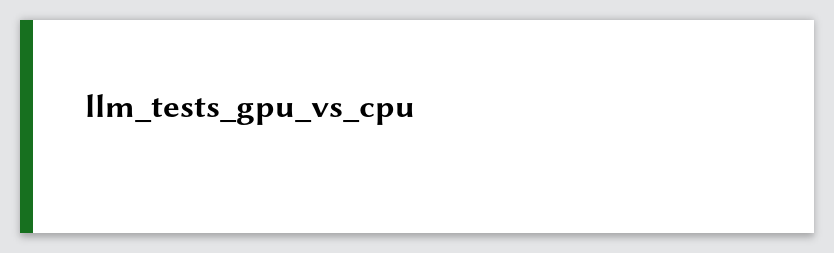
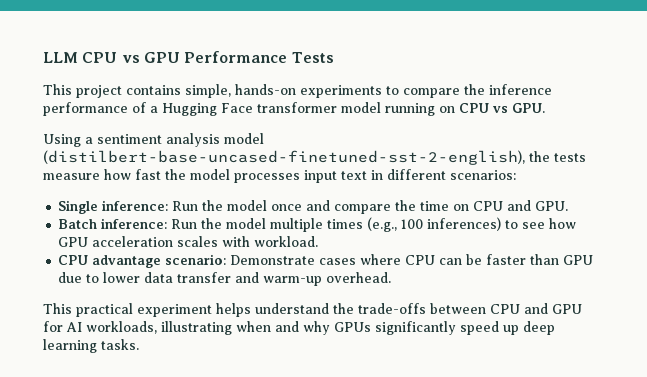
[85,94,415,125] llm_tests_gpu_vs_cpu -> [43,51,334,63] [43,84,552,98] [43,102,545,116] [43,133,264,147] [43,150,586,165] [43,169,516,183] [58,200,569,214] [58,217,577,232] [58,236,319,247] [58,254,594,268] [58,272,392,286] [43,303,582,317] [43,321,555,335] [43,339,139,353] LLM CPU vs GPU Performance Tests // This project contains simple, hands-on experiments to compare the inference performance of a Hugging Face transformer model running on CPU vs GPU. // Using a sentiment analysis model (distilbert-base-uncased-finetuned-sst-2-english), the tests measure how fast the model processes input text in different scenarios: // Single inference: Run the model once and compare the time on CPU and GPU. // Batch inference: Run the model multiple times (e.g., 100 inferences) to see how GPU acceleration scales with workload. // CPU advantage scenario: Demonstrate cases where CPU can be faster than GPU due to lower data transfer and warm-up overhead. // This practical experiment helps understand the trade-offs between CPU and GPU for AI workloads, illustrating when and why GPUs significantly speed up deep learning tasks.

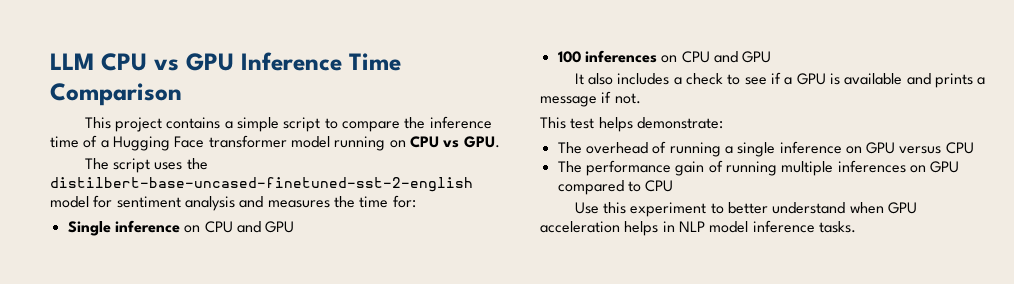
[184,51,334,63] Performance Tests -> [241,52,401,71] [50,83,182,106] Inference Time Comparison
[185,84,382,98] simple, hands-on experiments -> [224,117,321,132] a simple script
[43,102,128,116] performance -> [50,136,79,148] time
[43,133,264,147] [43,150,586,165] [43,169,516,183] [58,200,569,214] [58,217,577,232] [58,236,319,247] [58,254,594,268] [58,272,392,286] [43,303,582,317] [43,321,555,335] [43,339,97,353] Using a sentiment analysis model (distilbert-base-uncased-finetuned-sst-2-english), the tests measure how fast the model processes input text in different scenarios: // Single inference: Run the model once and compare the time on CPU and GPU. // Batch inference: Run the model multiple times (e.g., 100 inferences) to see how GPU acceleration scales with workload. // CPU advantage scenario: Demonstrate cases where CPU can be faster than GPU due to lower data transfer and warm-up overhead. // This practical experiment helps understand the trade-offs between CPU and GPU for AI workloads, illustrating when and why GPUs significantly speed up deep learning -> [84,158,208,173] [50,177,473,192] [50,195,416,211] [67,220,295,236] [557,50,772,63] [574,72,986,88] [540,91,641,107] [540,117,723,132] [557,141,974,157] [557,160,960,176] [557,180,674,195] [574,202,917,217] [540,220,815,236] The script uses the distilbert-base-uncased-finetuned-sst-2-english model for sentiment analysis and measures the time for: // Single inference on CPU and GPU // 100 inferences on CPU and GPU // It also includes a check to see if a GPU is available and prints a message if not. // This test helps demonstrate: // The overhead of running a single inference on GPU versus CPU // The performance gain of running multiple inferences on GPU compared to CPU // Use this experiment to better understand when GPU acceleration helps in NLP model inference

